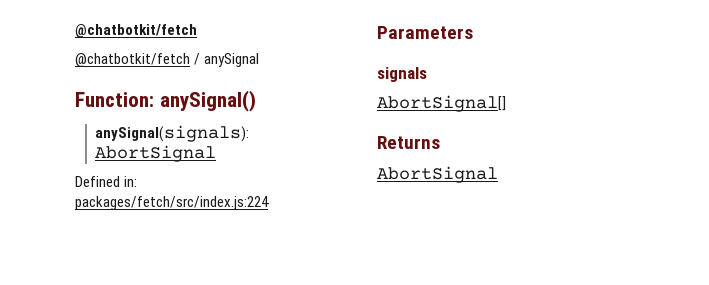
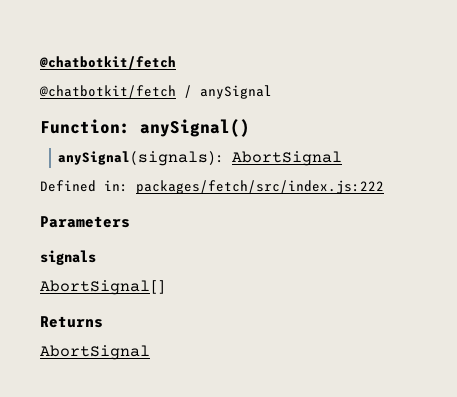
[75,196,269,210] packages/fetch/src/index.js:224 -> [136,180,384,194] packages/fetch/src/index.js:222

